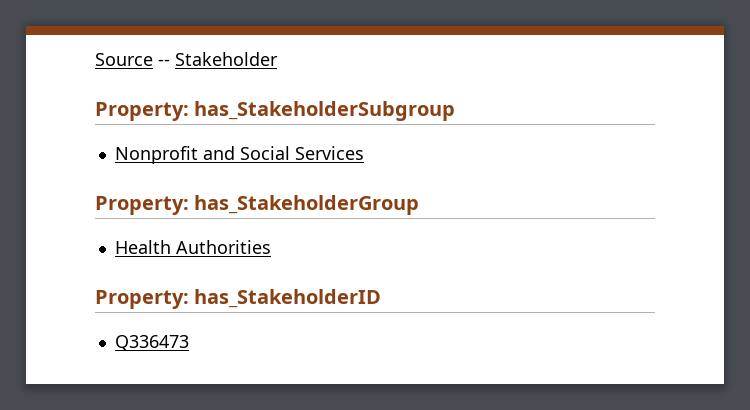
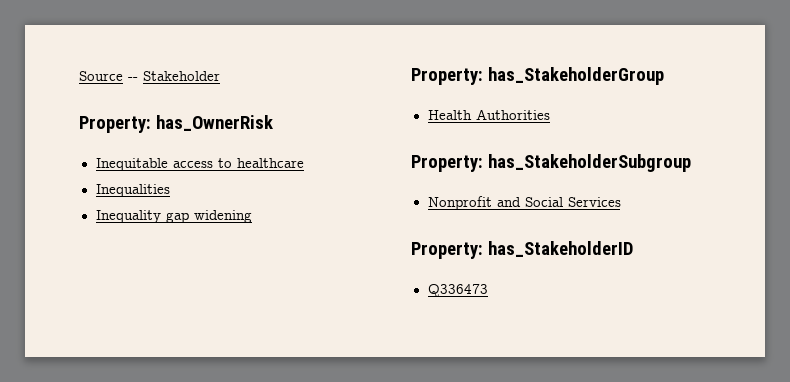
(278, 59) none -> [79,115,273,133] [95,158,304,171] [95,184,170,197] [95,210,252,223] [411,67,664,85] [427,109,550,120] // Property: has_OwnerRisk // Inequitable access to healthcare // Inequalities // Inequality gap widening // Property: has_StakeholderGroup // Health Authorities
[95,195,420,215] [114,240,271,254] // Property: has_StakeholderGroup // Health Authorities -> (621, 202) none

